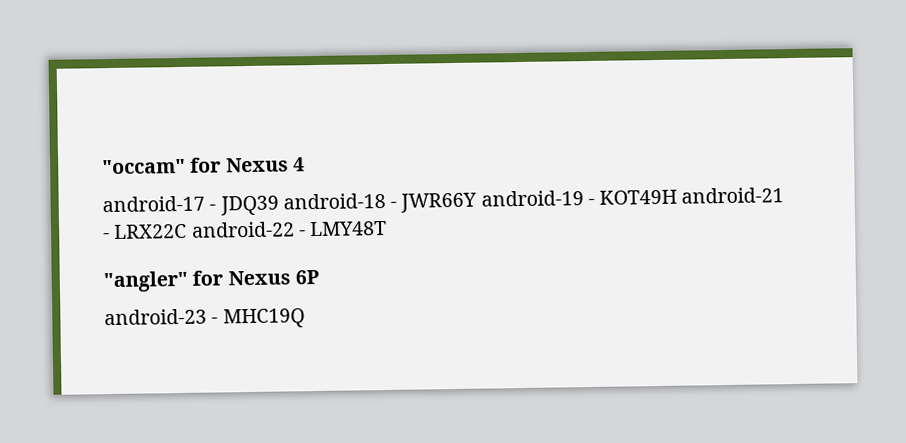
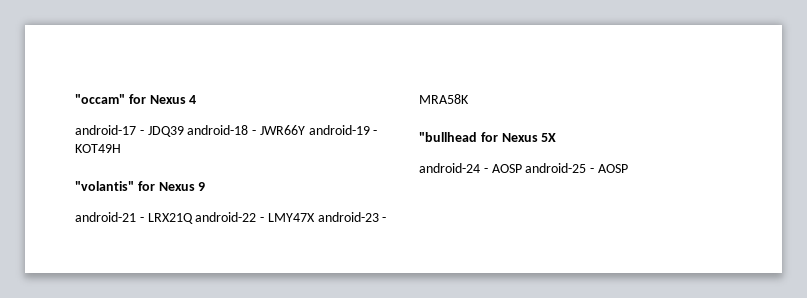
(678, 197) none -> [75,181,206,191] // "volantis" for Nexus 9 //
[114,223,188,239] LRX22C -> [147,213,193,224] LRX21Q
[309,220,388,237] [103,269,319,293] [104,308,305,329] LMY48T // "angler" for Nexus 6P // android-23 - MHC19Q -> [267,212,387,222] [419,94,469,104] [419,132,557,142] [419,163,628,173] LMY47X android-23 - MRA58K // "bullhead for Nexus 5X // android-24 - AOSP android-25 - AOSP

